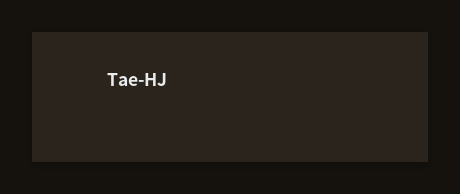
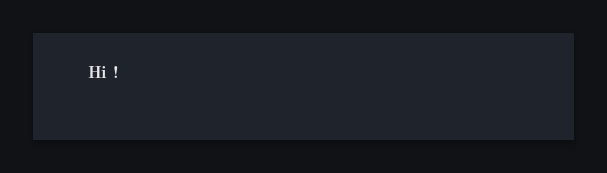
[107,73,167,86] Tae-HJ -> [88,66,119,78] Hi !

